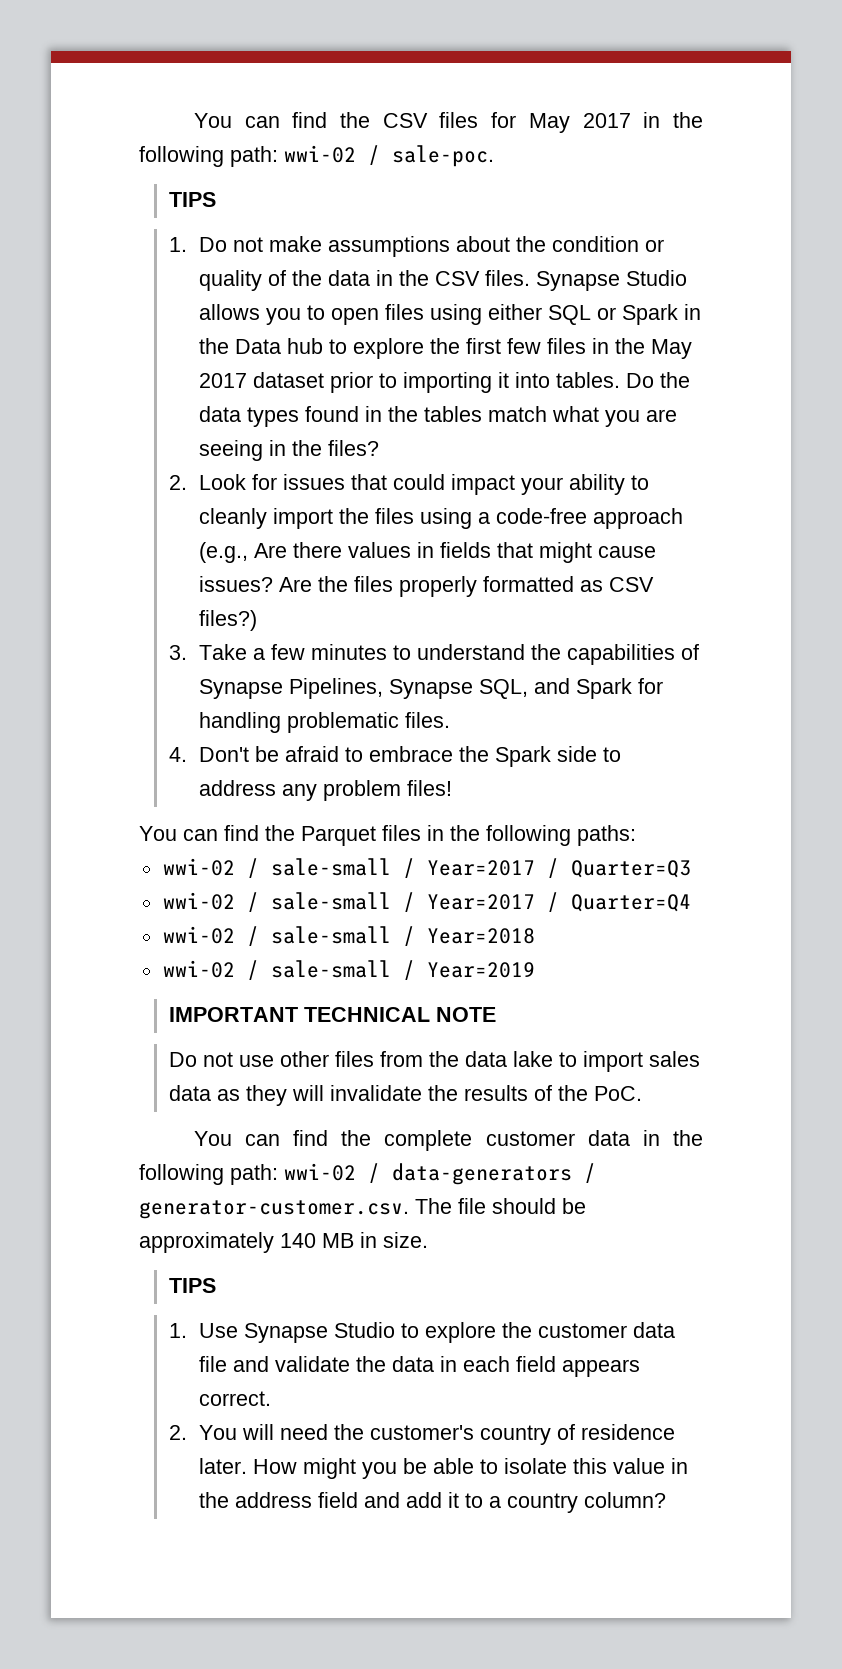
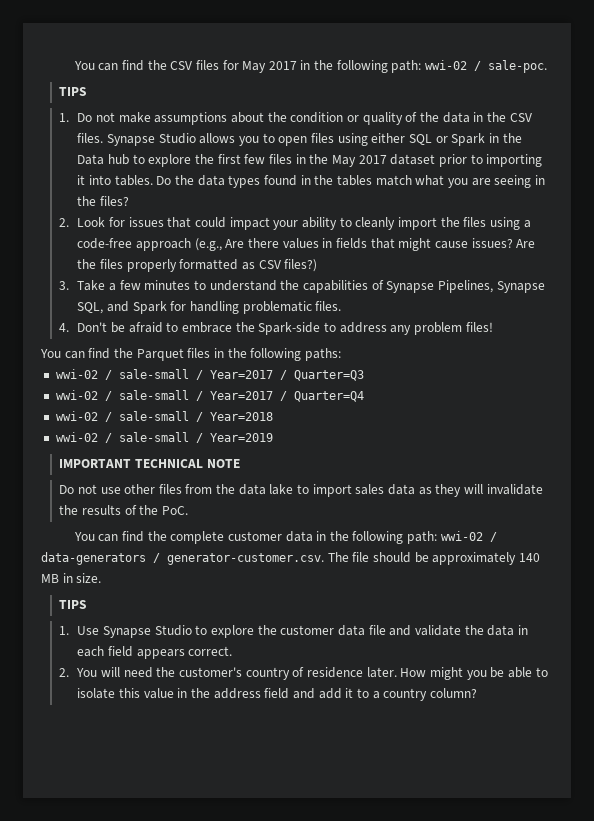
[495,746,598,767] Spark side -> [258,322,321,335] Spark-side

